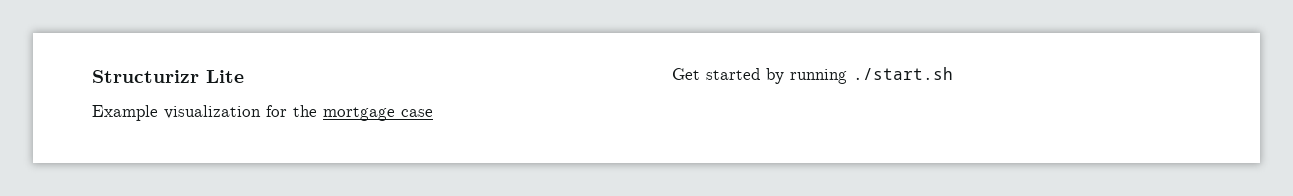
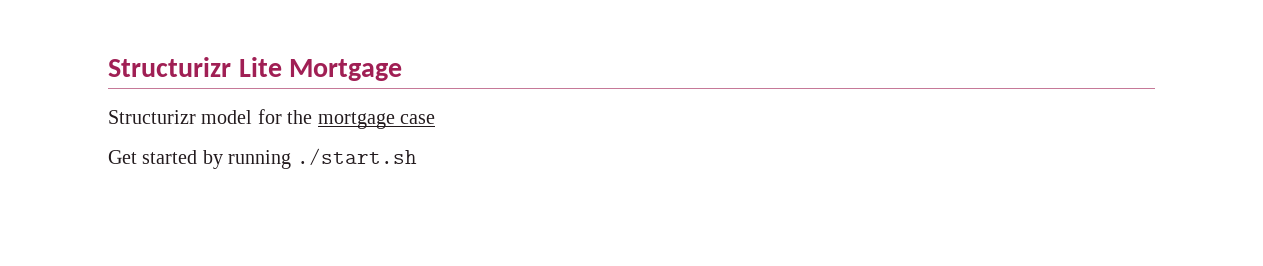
[92,105,261,121] // Example visualization -> [289,59,403,81] [108,110,253,124] Mortgage // Structurizr model

